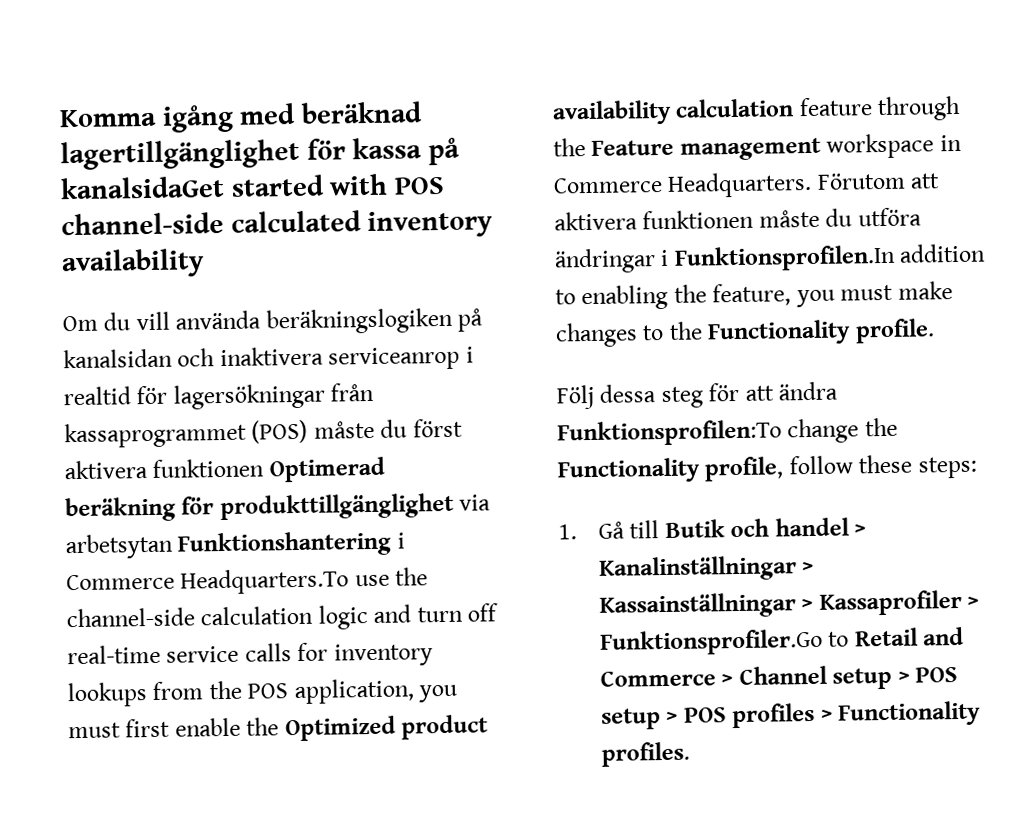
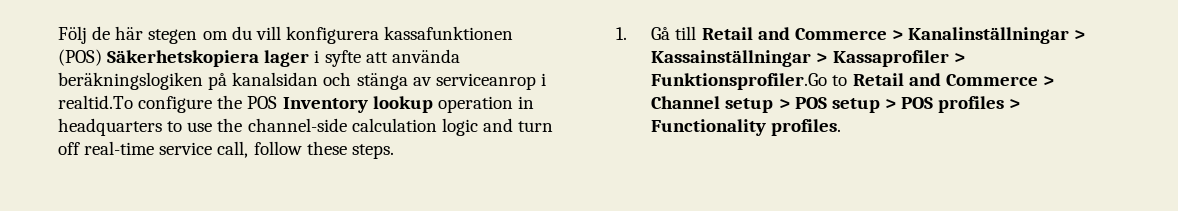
[59,101,423,133] [60,137,460,171] [60,173,445,200] [61,210,494,239] [61,248,205,279] [62,311,170,332] Komma igång med beräknad lagertillgänglighet för kassa på kanalsidaGet started with POS channel-side calculated inventory availability // Om du vill -> [58,26,514,44] [58,49,388,67] Följ de här stegen om du vill konfigurera kassafunktionen (POS) Säkerhetskopiera lager i syfte att
[219,346,474,371] [63,382,375,410] [64,418,463,449] [64,456,385,483] [65,492,492,523] [65,530,405,560] [66,568,350,595] inaktivera serviceanrop i realtid för lagersökningar från kassaprogrammet (POS) måste du först aktivera funktionen Optimerad beräkning för produkttillgänglighet via arbetsytan Funktionshantering i Commerce Headquarters.To -> [356,73,546,90] [58,95,534,113] [58,118,183,136] stänga av serviceanrop i realtid.To configure the POS Inventory lookup operation in headquarters to
[244,642,433,667] [67,678,458,708] [68,714,489,742] [552,95,962,126] [553,133,962,161] [553,171,941,198] [554,207,922,231] [554,243,987,274] [555,281,953,311] [555,318,935,348] [556,381,839,410] [557,417,898,447] [557,456,785,484] calls for inventory lookups from the POS application, you must first enable the Optimized product availability calculation feature through the Feature management workspace in Commerce Headquarters. Förutom att aktivera funktionen måste du utföra ändringar i Funktionsprofilen.In addition to enabling the feature, you must make changes to the Functionality profile. // Följ dessa steg för att ändra Funktionsprofilen:To change the Functionality profile, -> [217,141,249,158] call,
[917,456,977,479] steps: -> [351,144,394,159] steps.
[664,517,850,538] Butik och handel -> [701,27,887,40] Retail and Commerce

